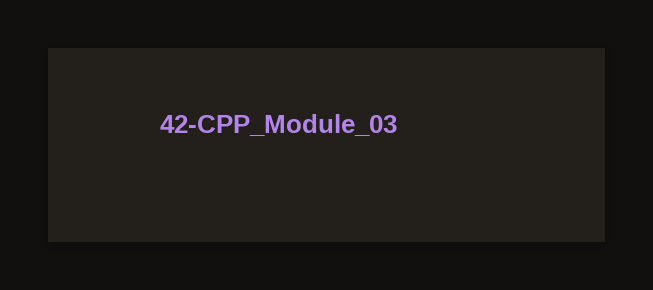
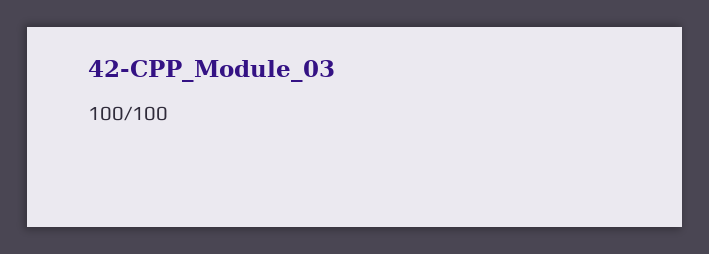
(397, 125) none -> [88,106,168,121] // 100/100

